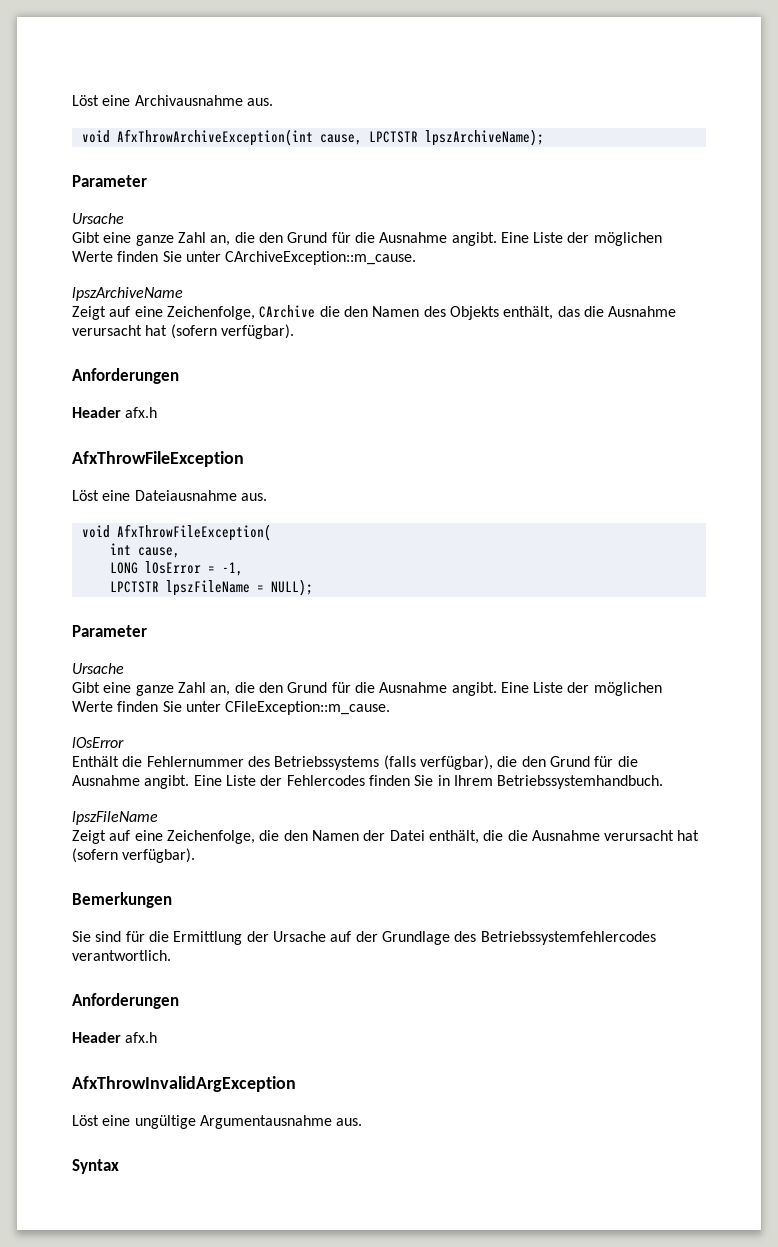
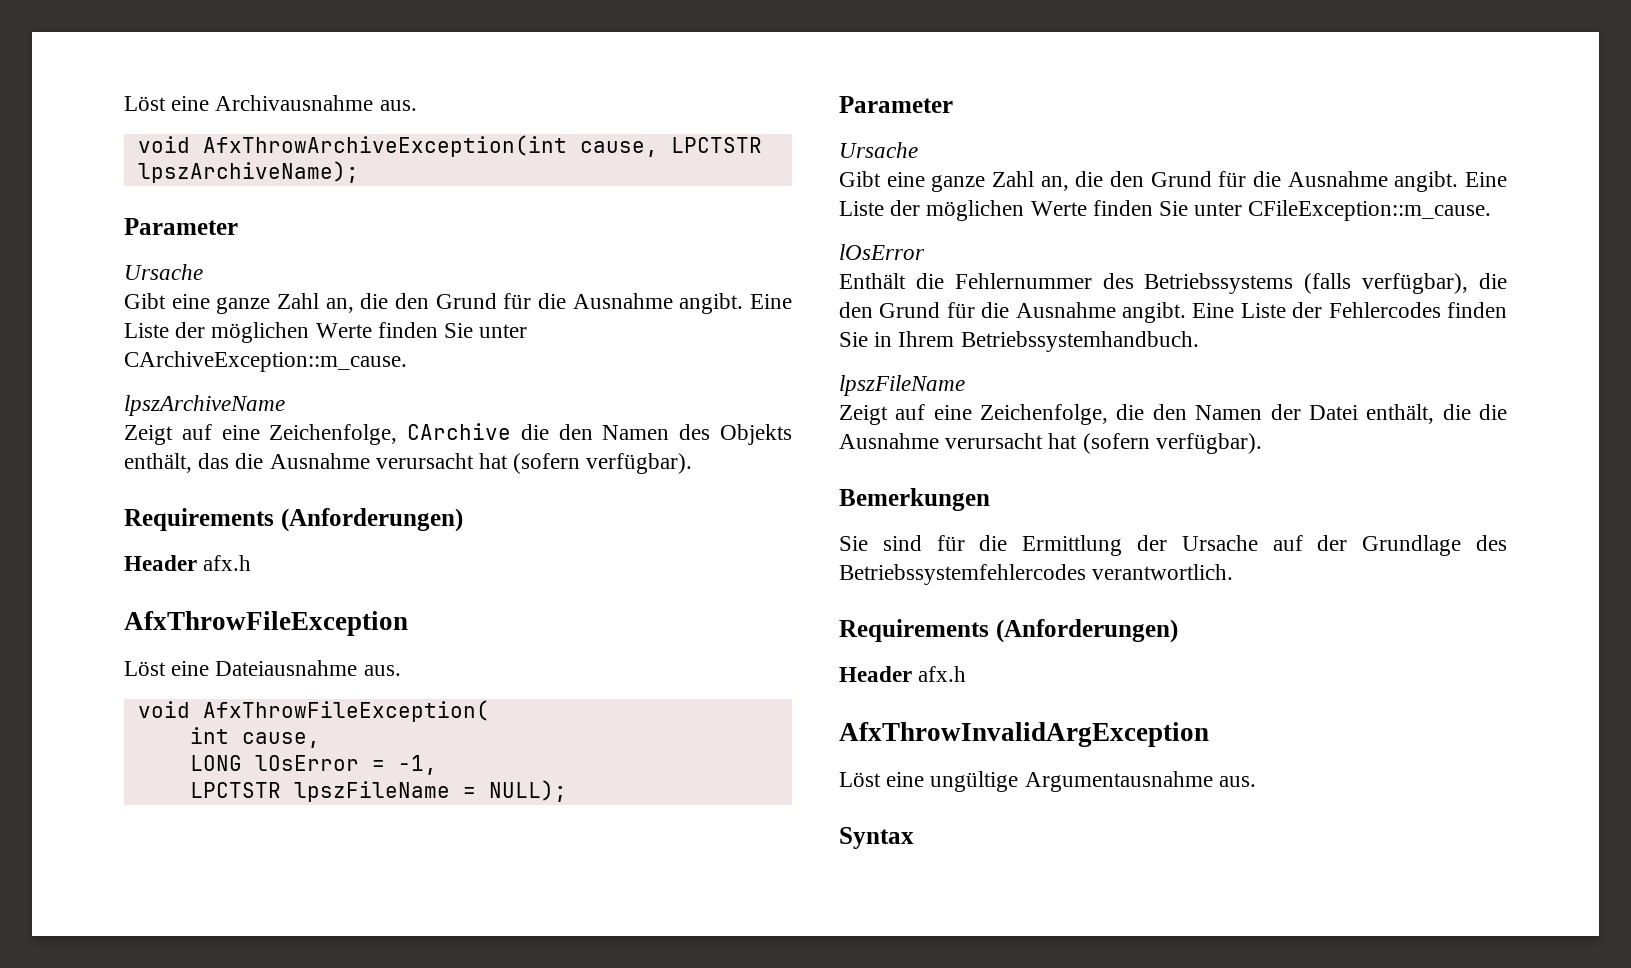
[72,368,179,384] Anforderungen -> [124,508,463,532] Requirements (Anforderungen)
[72,993,179,1009] Anforderungen -> [839,619,1178,643] Requirements (Anforderungen)

